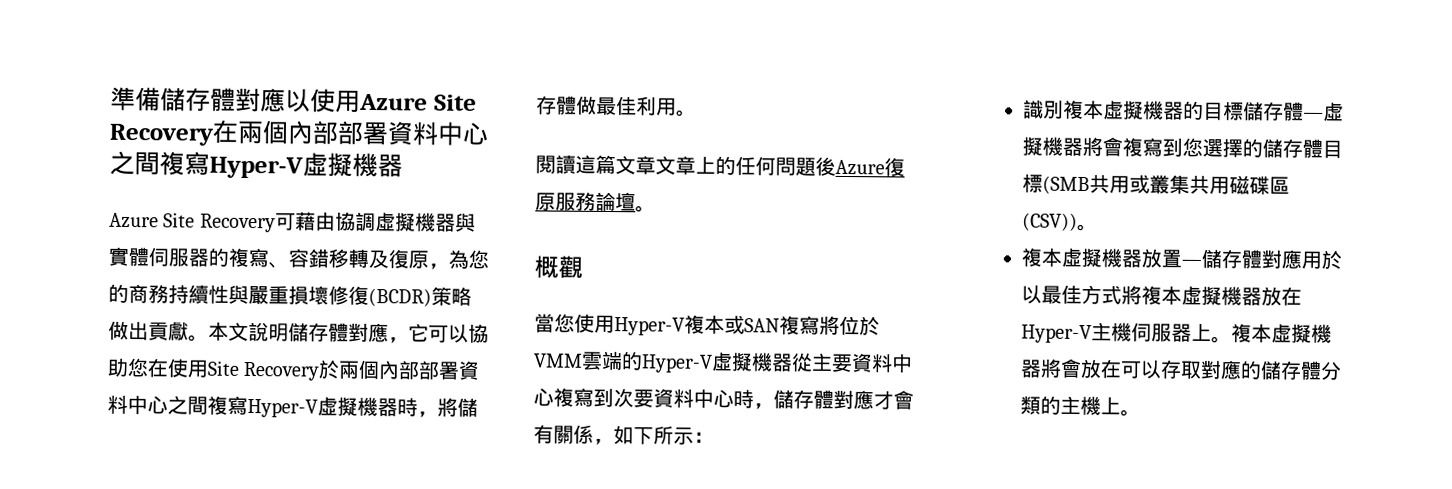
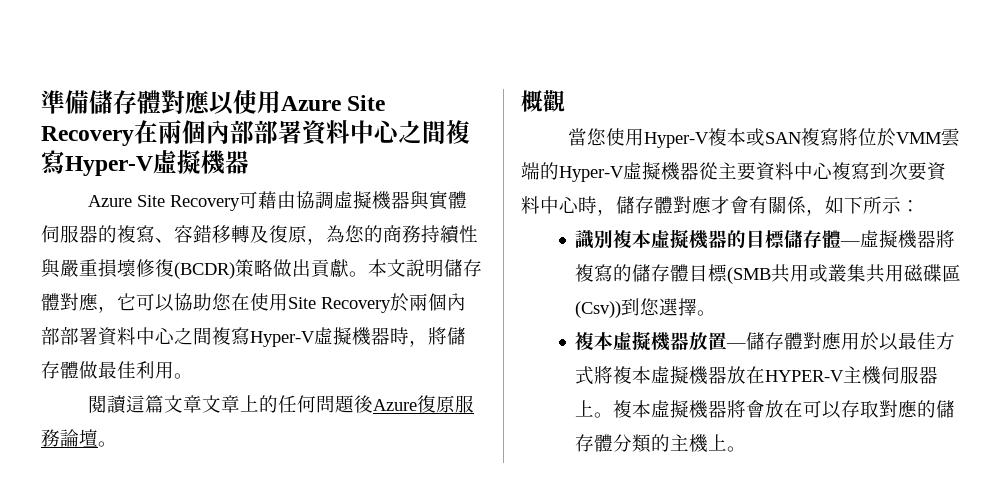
[1101,137,1243,158] 會複寫到您選擇 -> [575,264,614,282] 複寫
[1021,212,1078,231] (CSV)) -> [575,298,698,318] (Csv))到您選擇
[1020,324,1092,344] Hyper-V -> [765,370,845,382] HYPER-V

